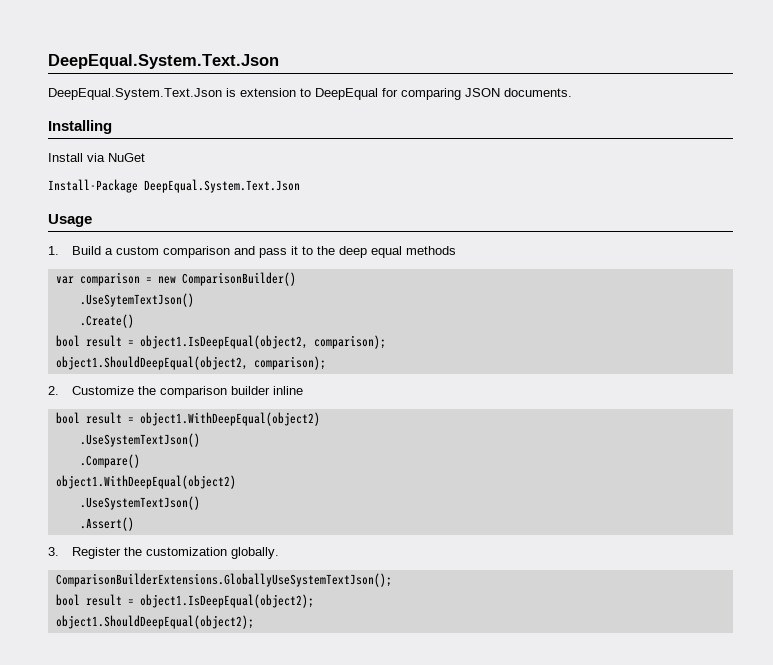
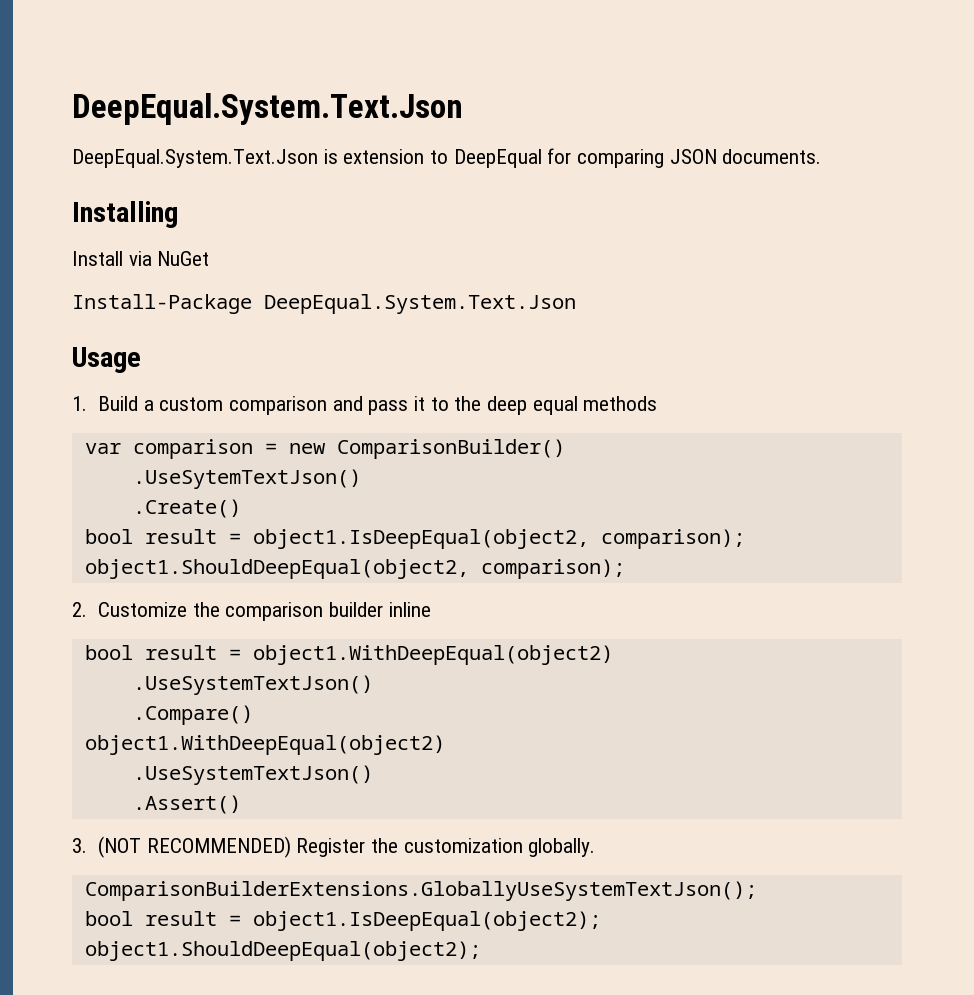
(59, 551) none -> [98,836,291,858] (NOT RECOMMENDED)

